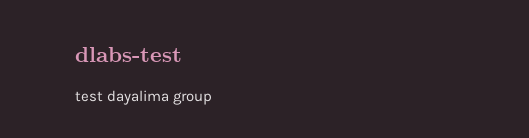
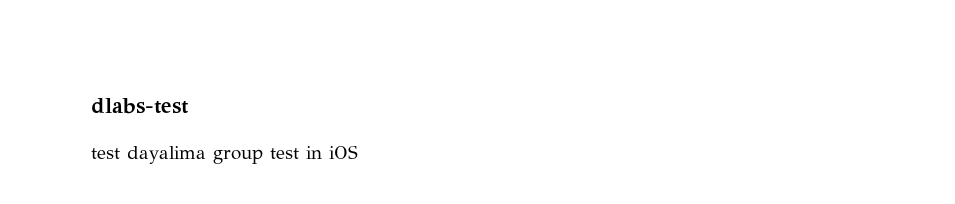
(213, 98) none -> [270,145,358,159] test in iOS

